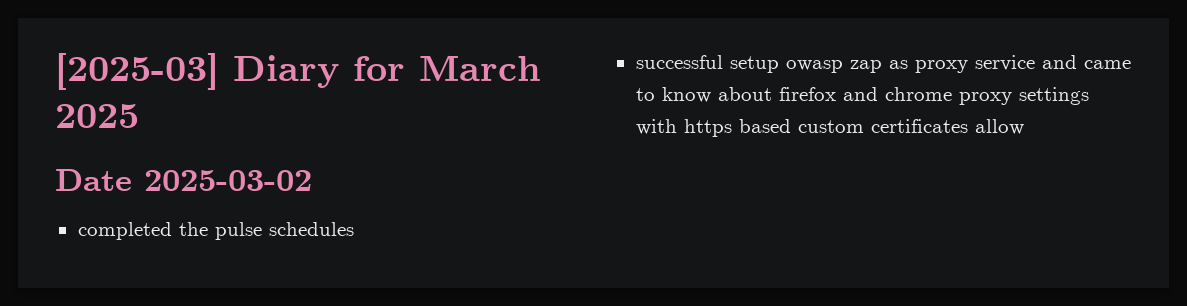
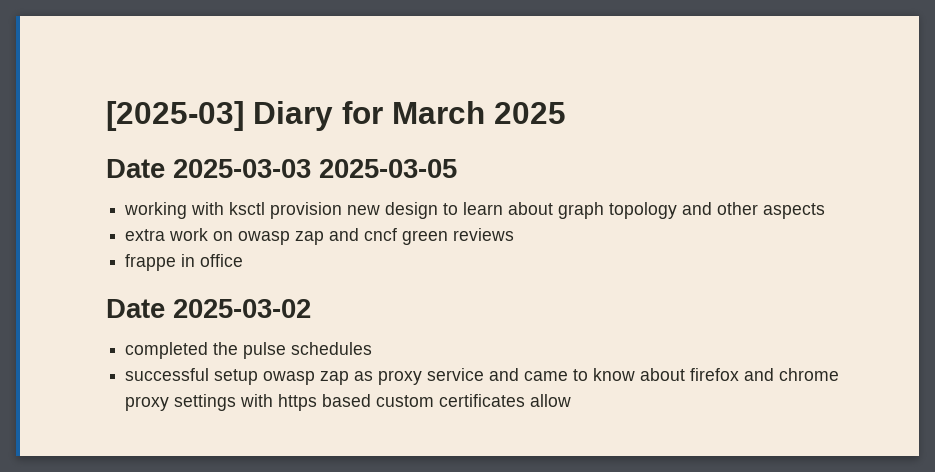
(139, 116) none -> [106,159,457,178] [124,202,826,219] [125,228,515,245] [125,254,244,271] // Date 2025-03-03 2025-03-05 // working with ksctl provision new design to learn about graph topology and other aspects // extra work on owasp zap and cncf green reviews // frappe in office

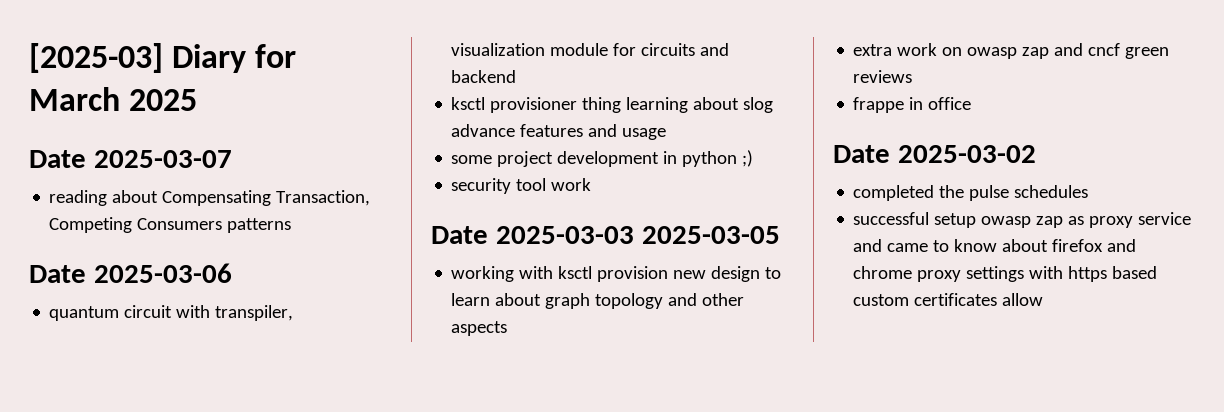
(566, 113) none -> [29,150,232,168] [49,190,371,206] [49,217,292,233] [29,263,232,283] [49,305,294,321] [451,43,730,56] [451,70,517,83] [451,97,774,113] [451,124,667,140] [451,150,754,167] [451,178,592,194] // Date 2025-03-07 // reading about Compensating Transaction, Competing Consumers patterns // Date 2025-03-06 // quantum circuit with transpiler, visualization module for circuits and backend // ksctl provisioner thing learning about slog advance features and usage // some project development in python ;) // security tool work

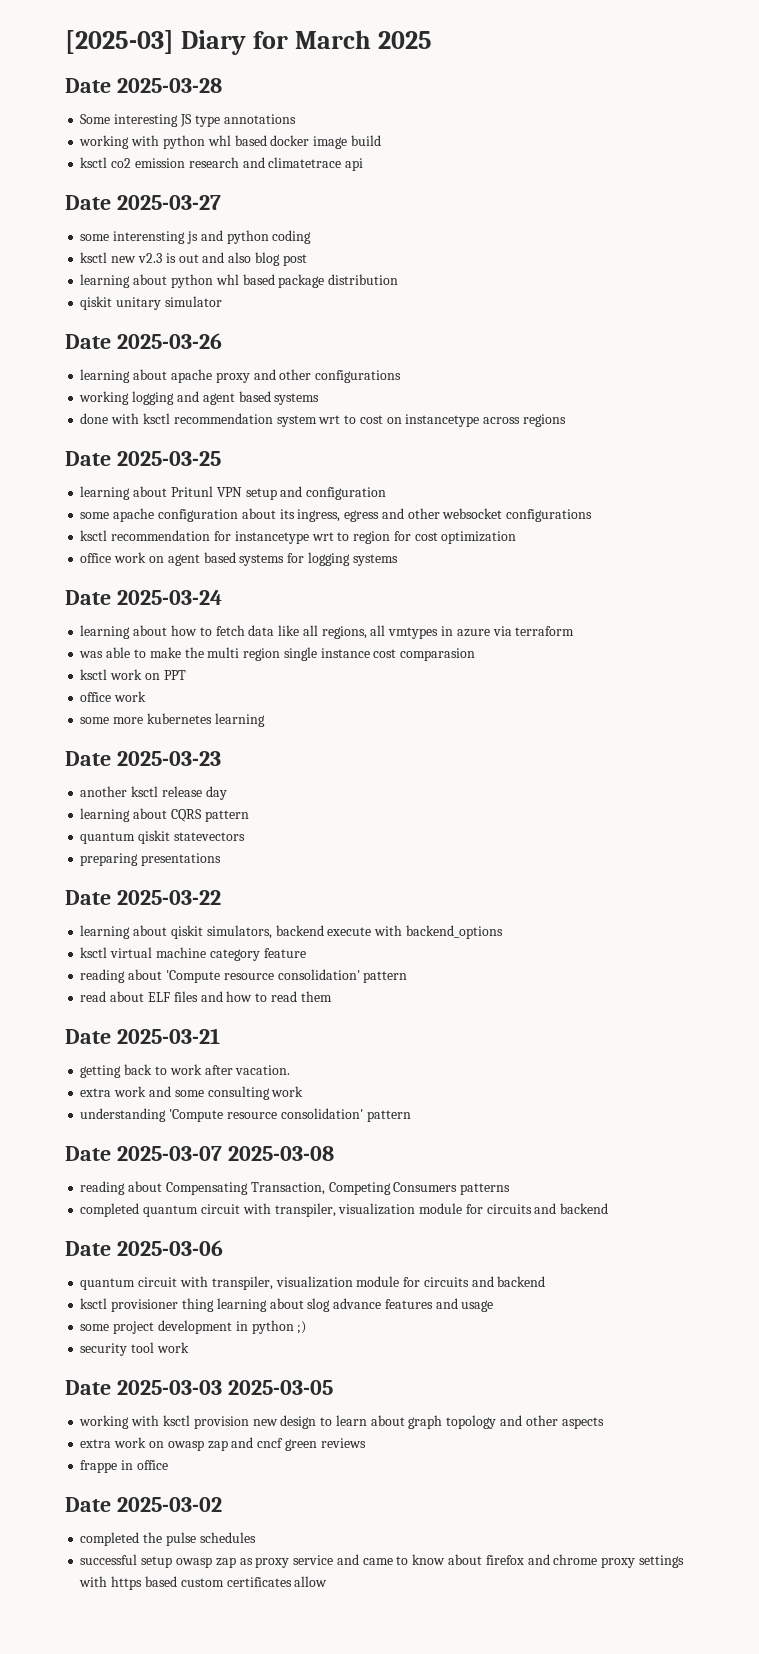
(198, 100) none -> [65,78,222,93] [80,114,296,127] [79,135,381,149] [80,157,364,171] [65,195,221,210] [80,230,312,244] [80,252,307,266] [80,274,399,288] [80,296,222,310] [65,333,222,349] [80,369,402,383] [79,391,320,405] [80,413,566,427] [65,451,221,466] [80,486,387,500] [80,508,593,522] [80,530,517,544] [80,552,398,566] [65,590,222,605] [80,625,575,639] [79,647,476,661] [80,669,186,680] [80,691,147,702] [80,713,265,727] [65,751,221,766] [80,786,227,800] [80,808,249,822] [80,830,245,844] [80,853,222,866] [65,890,221,905] [80,925,503,939] [80,947,306,961] [80,969,408,983] [80,991,332,1002] [65,1028,220,1044] [80,1064,291,1078] [80,1086,304,1100] [80,1108,411,1122] // Date 2025-03-28 // Some interesting JS type annotations // working with python whl based docker image build // ksctl co2 emission research and climatetrace api // Date 2025-03-27 // some interensting js and python coding // ksctl new v2.3 is out and also blog post // learning about python whl based package distribution // qiskit unitary simulator // Date 2025-03-26 // learning about apache proxy and other configurations // working logging and agent based systems // done with ksctl recommendation system wrt to cost on instancetype across regions // Date 2025-03-25 // learning about Pritunl VPN setup and configuration // some apache configuration about its ingress, egress and other websocket configurations // ksctl recommendation for instancetype wrt to region for cost optimization // office work on agent based systems for logging systems // Date 2025-03-24 // learning about how to fetch data like all regions, all vmtypes in azure via terraform // was able to make the multi region single instance cost comparasion // ksctl work on PPT // office work // some more kubernetes learning // Date 2025-03-23 // another ksctl release day // learning about CQRS pattern // quantum qiskit statevectors // preparing presentations // Date 2025-03-22 // learning about qiskit simulators, backend execute with backend_options // ksctl virtual machine category feature // reading about 'Compute resource consolidation' pattern // read about ELF files and how to read them // Date 2025-03-21 // getting back to work after vacation. // extra work and some consulting work // understanding 'Compute resource consolidation' pattern
(232, 159) none -> [227,1146,334,1161] 2025-03-08
(292, 225) none -> [80,1203,609,1217] // completed quantum circuit with transpiler, visualization module for circuits and backend

